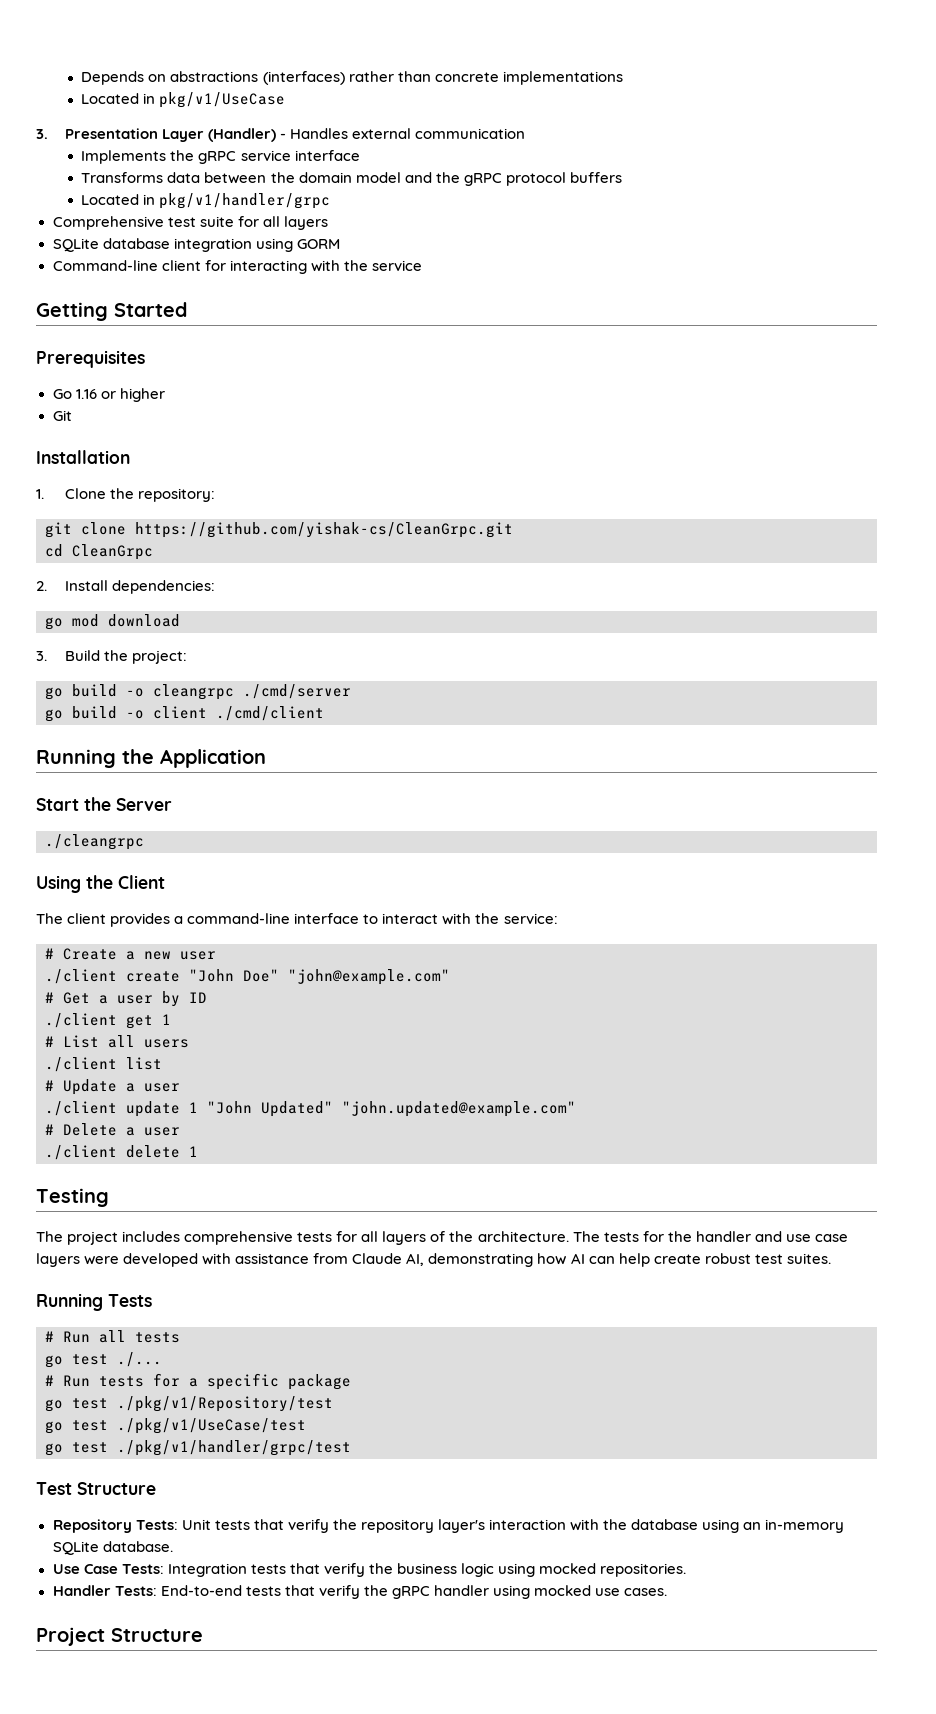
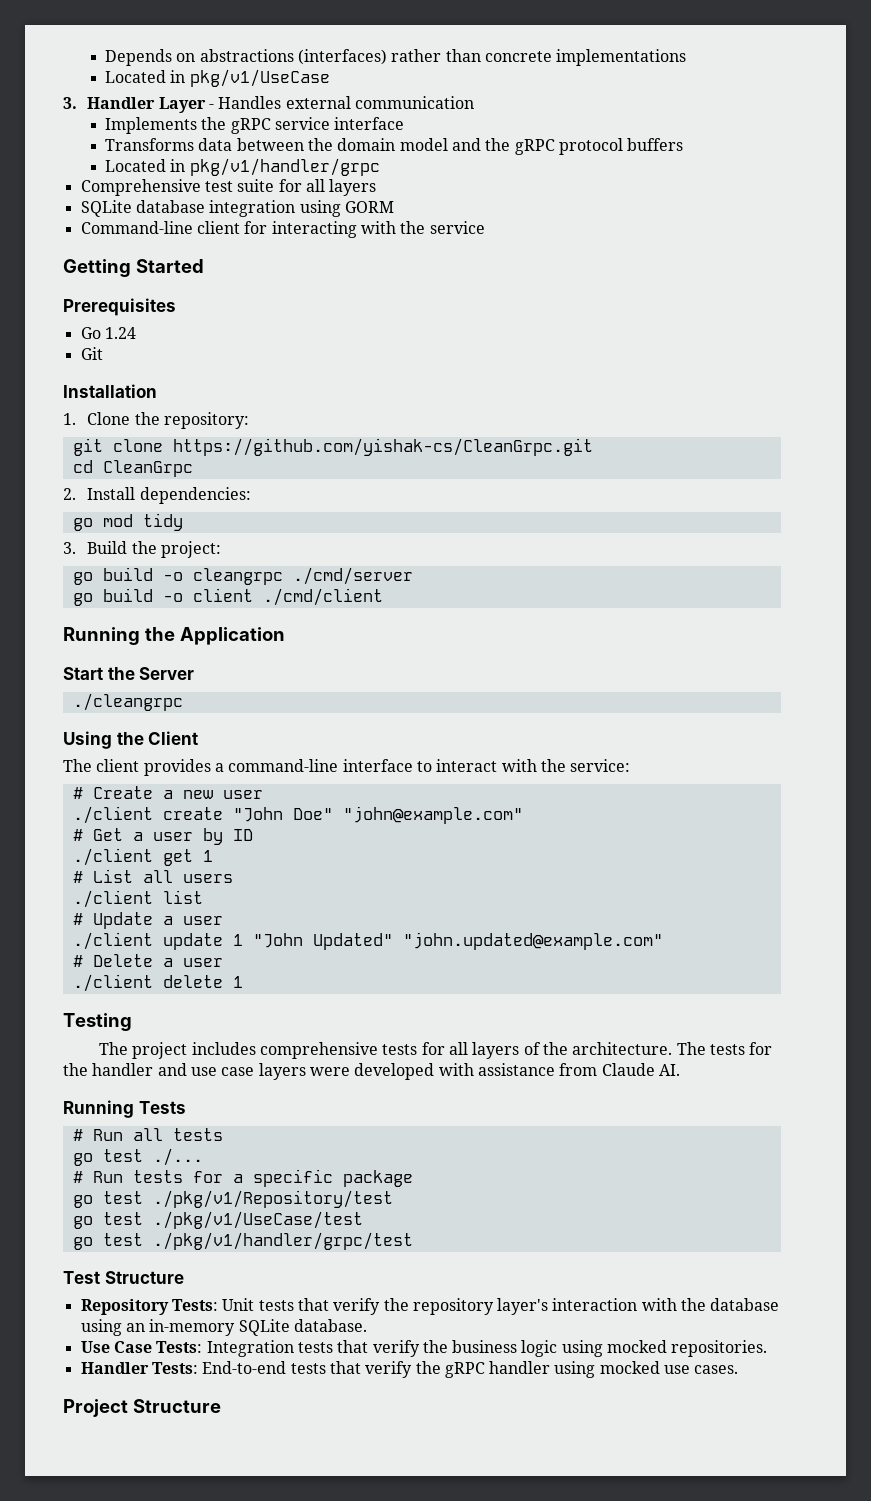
[64,128,276,142] Presentation Layer (Handler) -> [87,97,206,113] Handler Layer
[75,388,165,402] 1.16 or higher -> [104,327,136,339] 1.24
[108,614,180,627] download -> [142,513,183,531] tidy
[406,1253,831,1267] AI, demonstrating how AI can help create robust test suites. -> [658,1064,680,1076] AI.

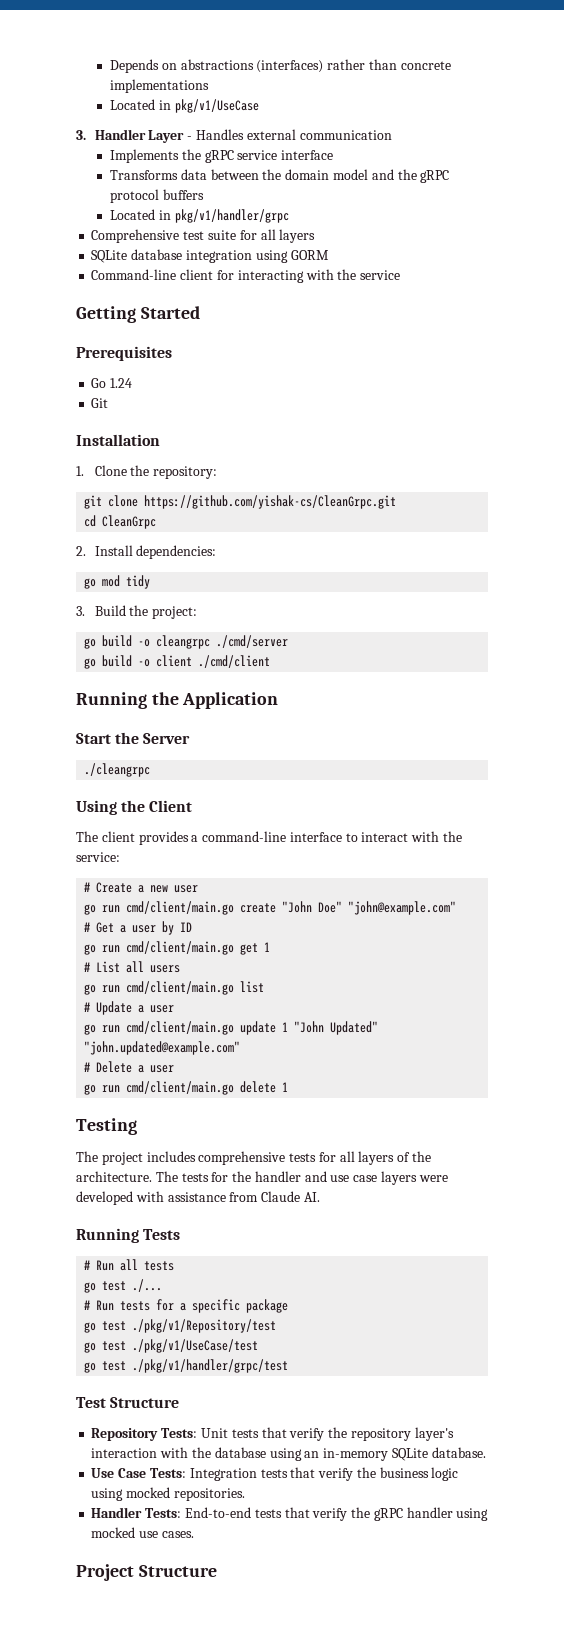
[72,806,153,824] ./client -> [84,901,235,915] go run cmd/client/main.go
[72,848,153,866] ./client -> [84,941,235,955] go run cmd/client/main.go
[72,890,153,908] ./client -> [84,981,235,995] go run cmd/client/main.go
[72,932,153,950] ./client -> [84,1021,235,1035] go run cmd/client/main.go
[72,974,153,992] ./client -> [84,1081,235,1095] go run cmd/client/main.go

